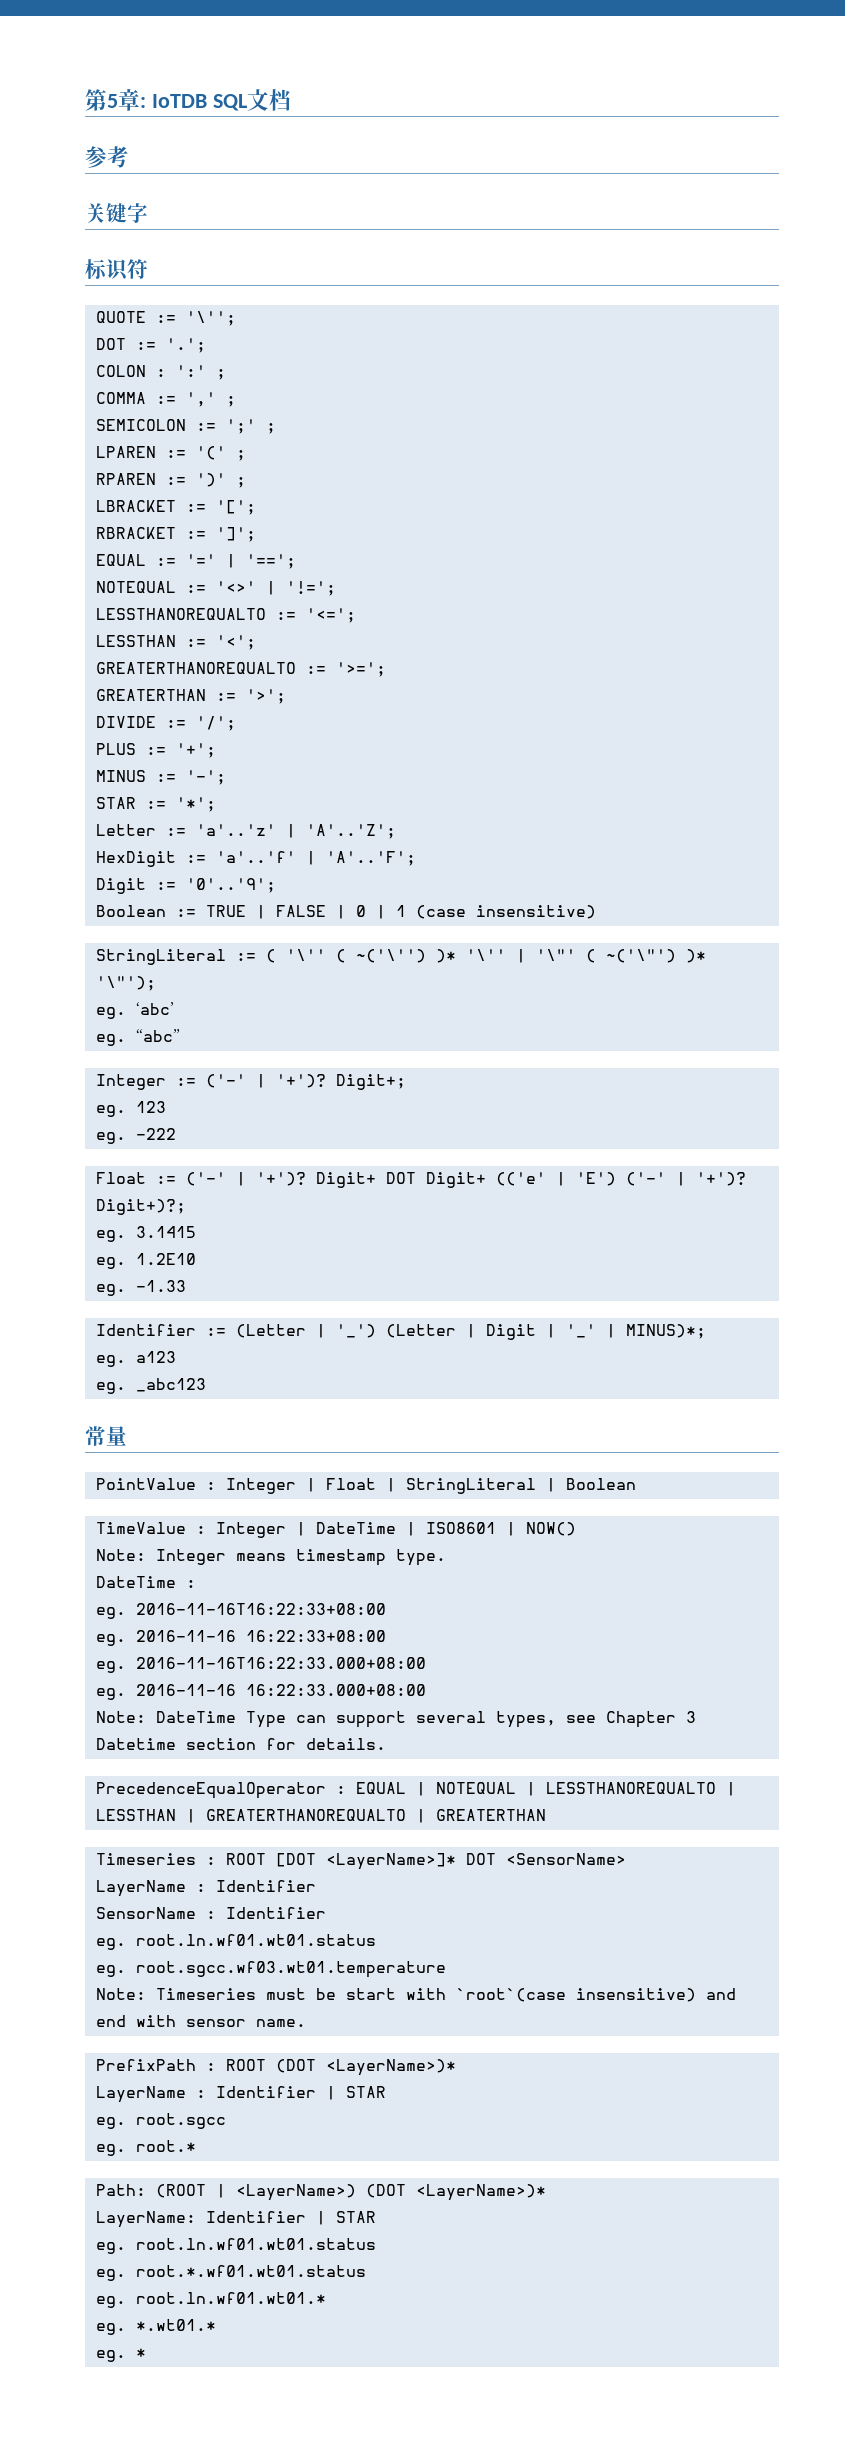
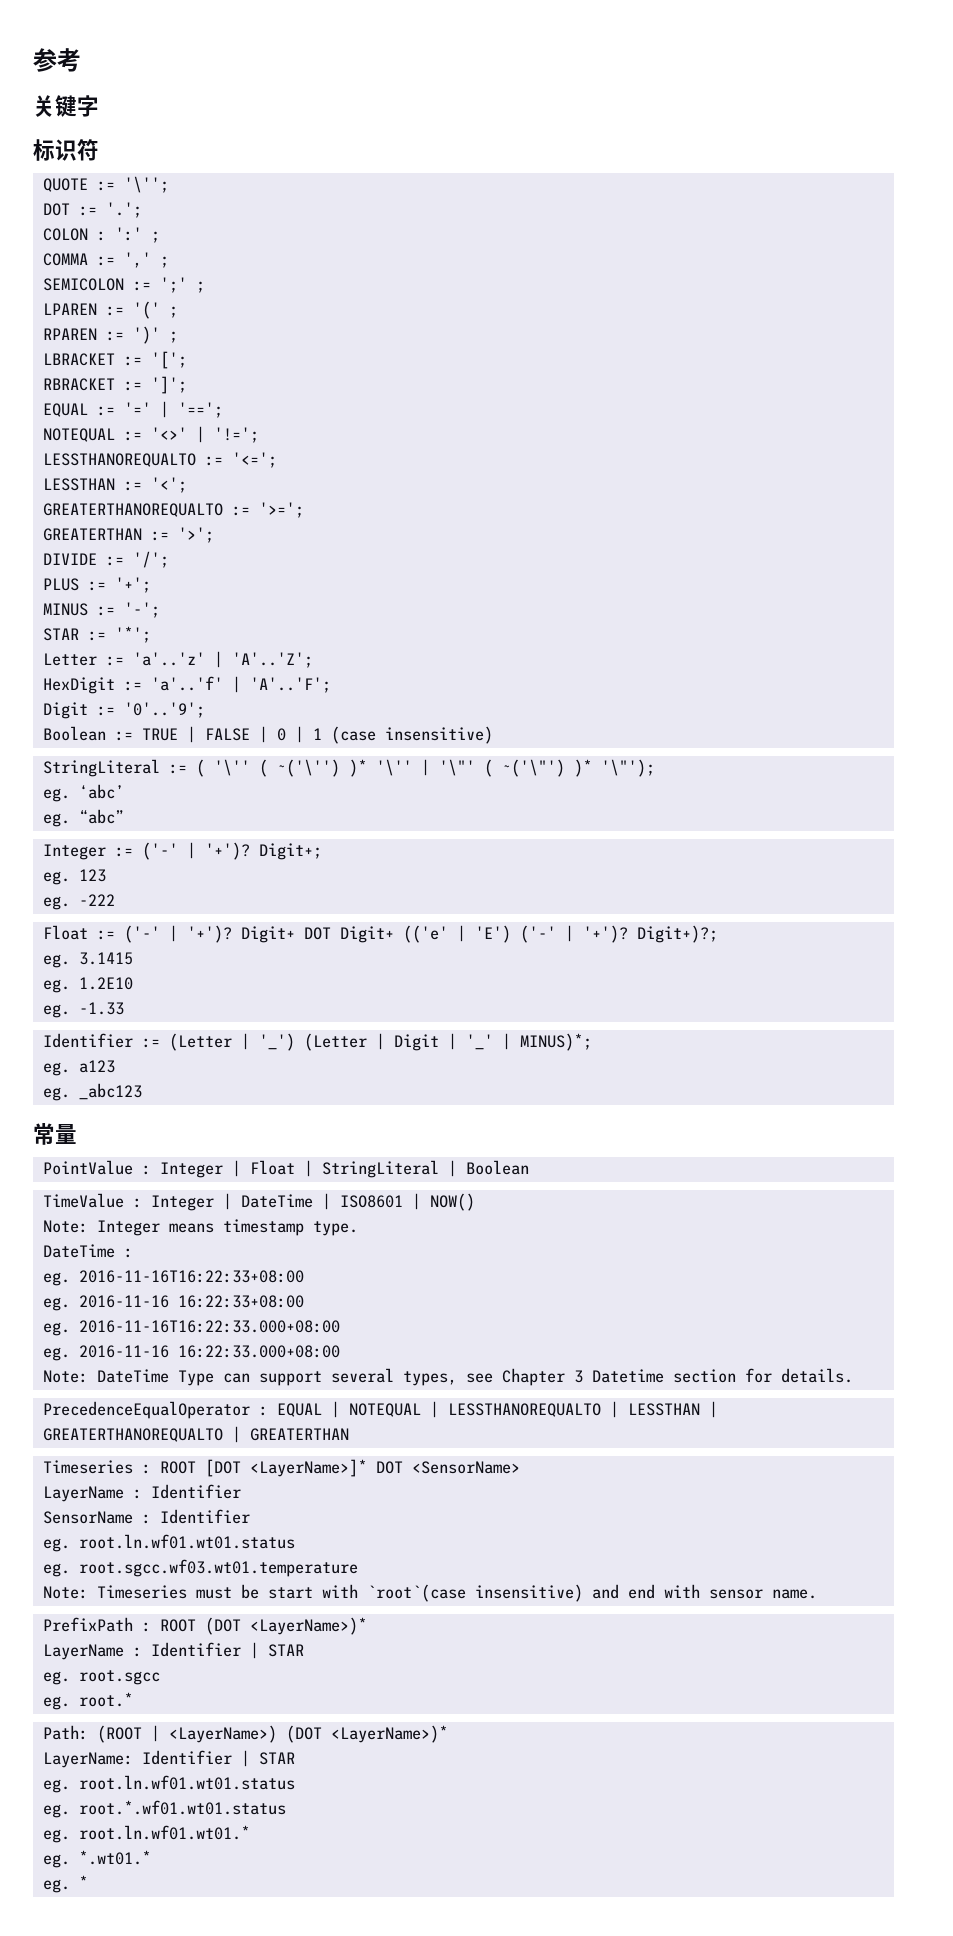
[85,89,291,111] 第5章: IoTDB SQL文档 // -> (33, 60) none

